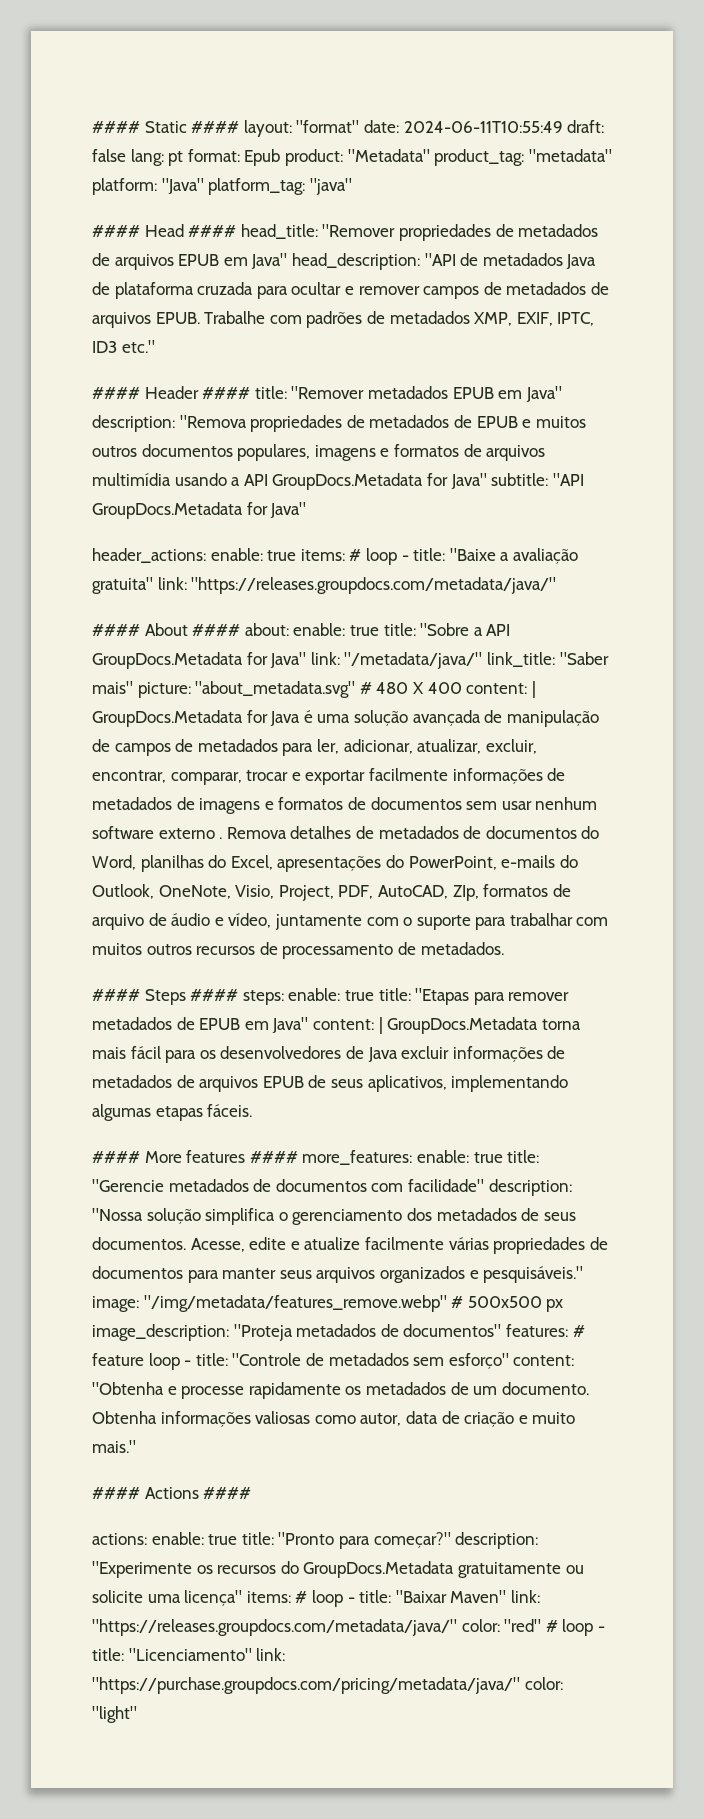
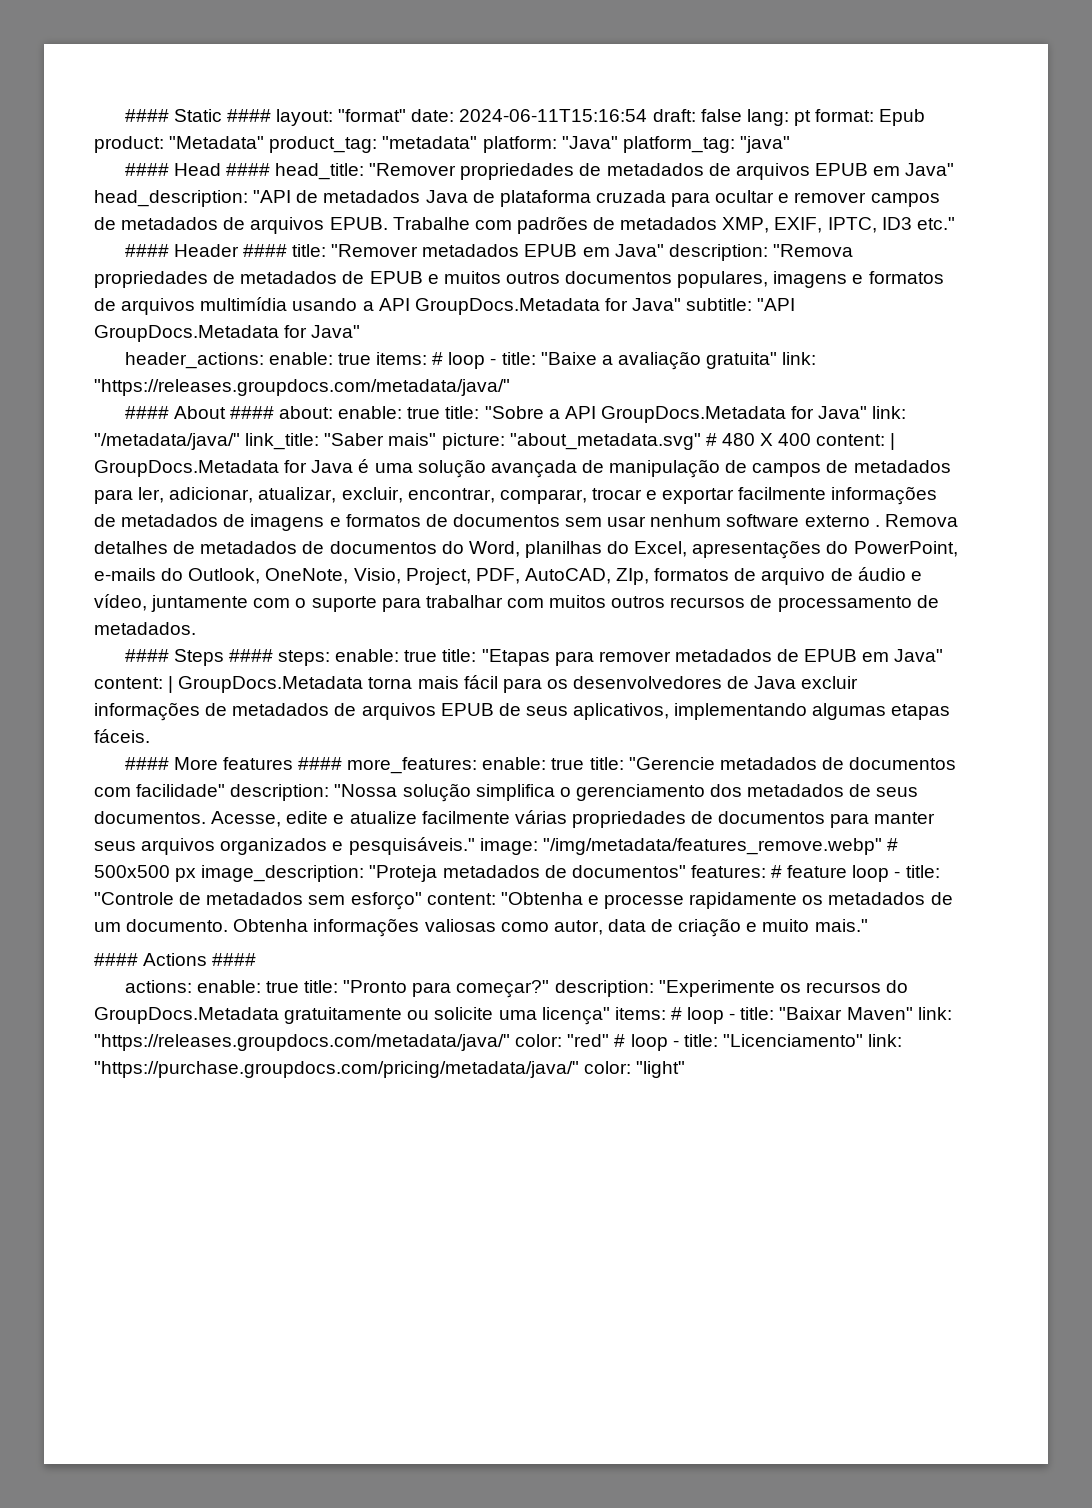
[403,121,563,133] 2024-06-11T10:55:49 -> [459,109,648,122] 2024-06-11T15:16:54

